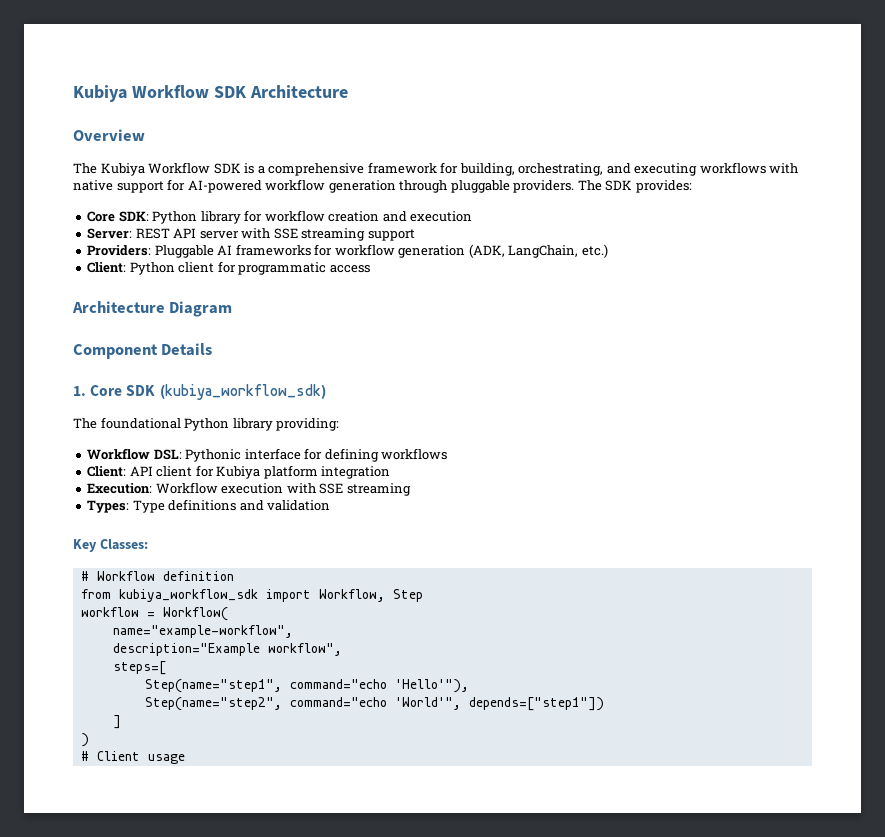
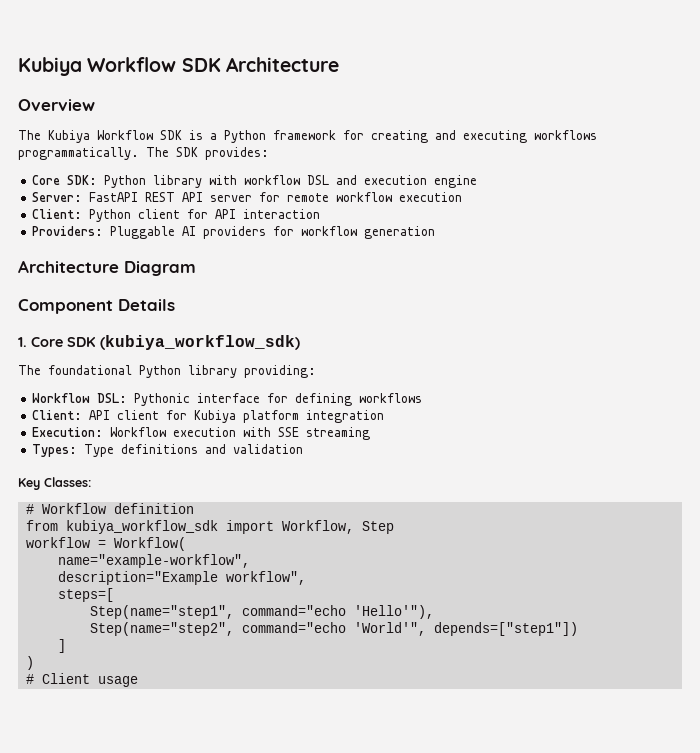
[268,163,365,176] comprehensive -> [224,130,266,143] Python
[459,163,604,176] building, orchestrating, -> [371,130,428,143] creating
[769,163,799,174] [73,179,575,193] with native support for AI-powered workflow generation through pluggable providers. -> [18,147,139,160] programmatically.
[244,210,380,222] for workflow creation -> [209,175,330,185] with workflow DSL
(473, 216) none -> [434,175,478,188] engine
(133, 233) none -> [89,192,139,202] FastAPI
[241,228,415,241] [87,244,608,258] [87,261,370,275] with SSE streaming support // Providers: Pluggable AI frameworks for workflow generation (ADK, LangChain, etc.) // Client: Python client for programmatic access -> [259,192,463,202] [32,209,321,222] [32,226,436,239] for remote workflow execution // Client: Python client for API interaction // Providers: Pluggable AI providers for workflow generation

